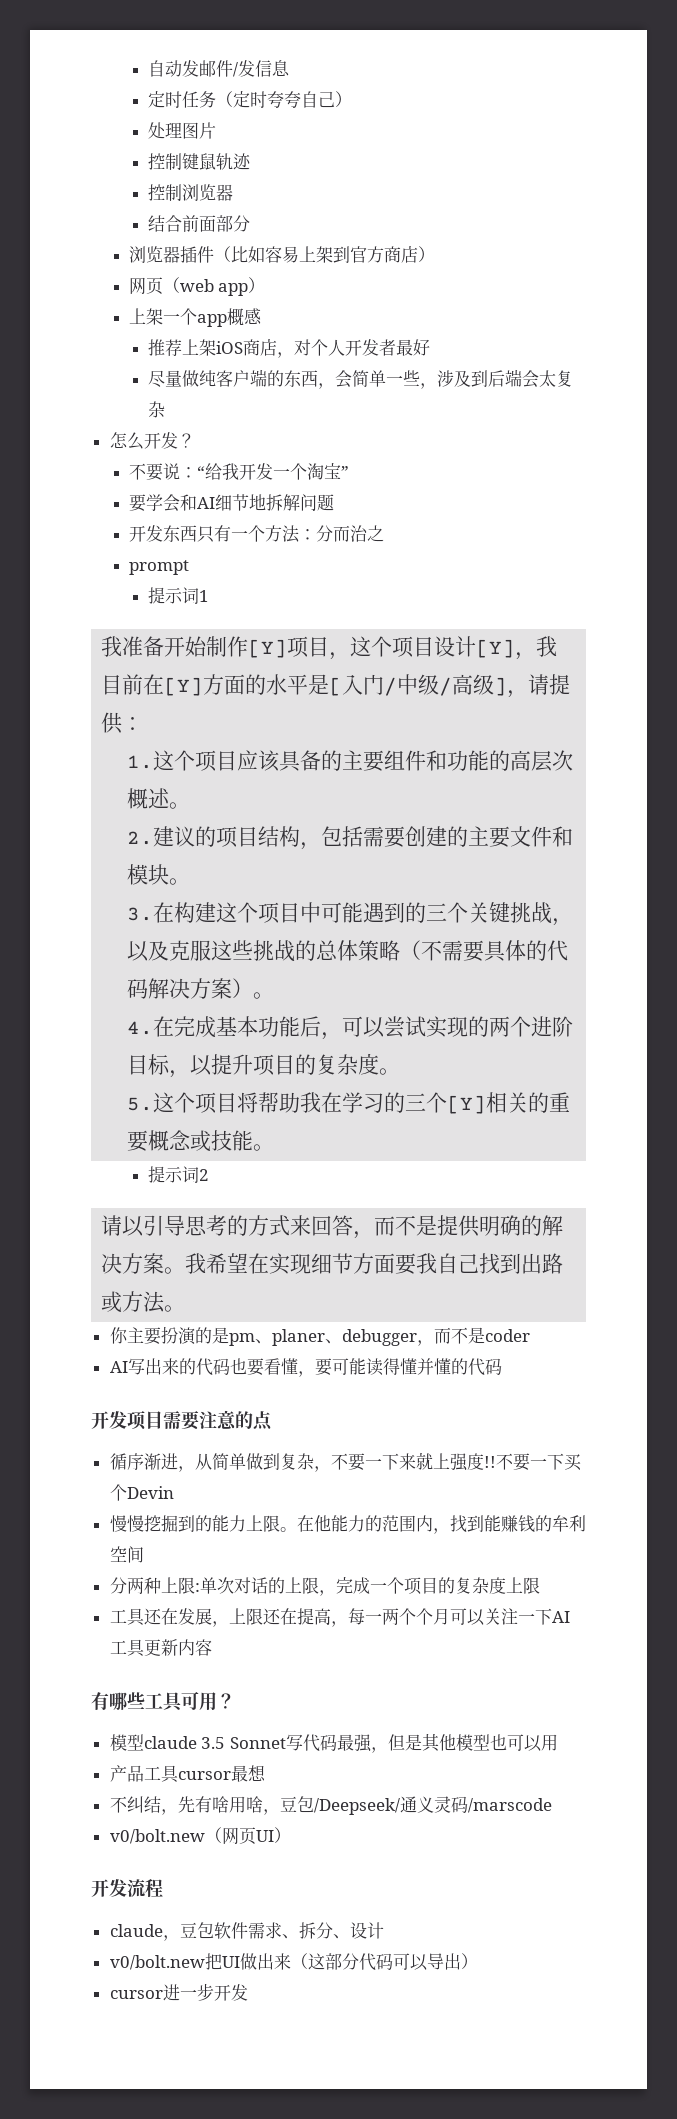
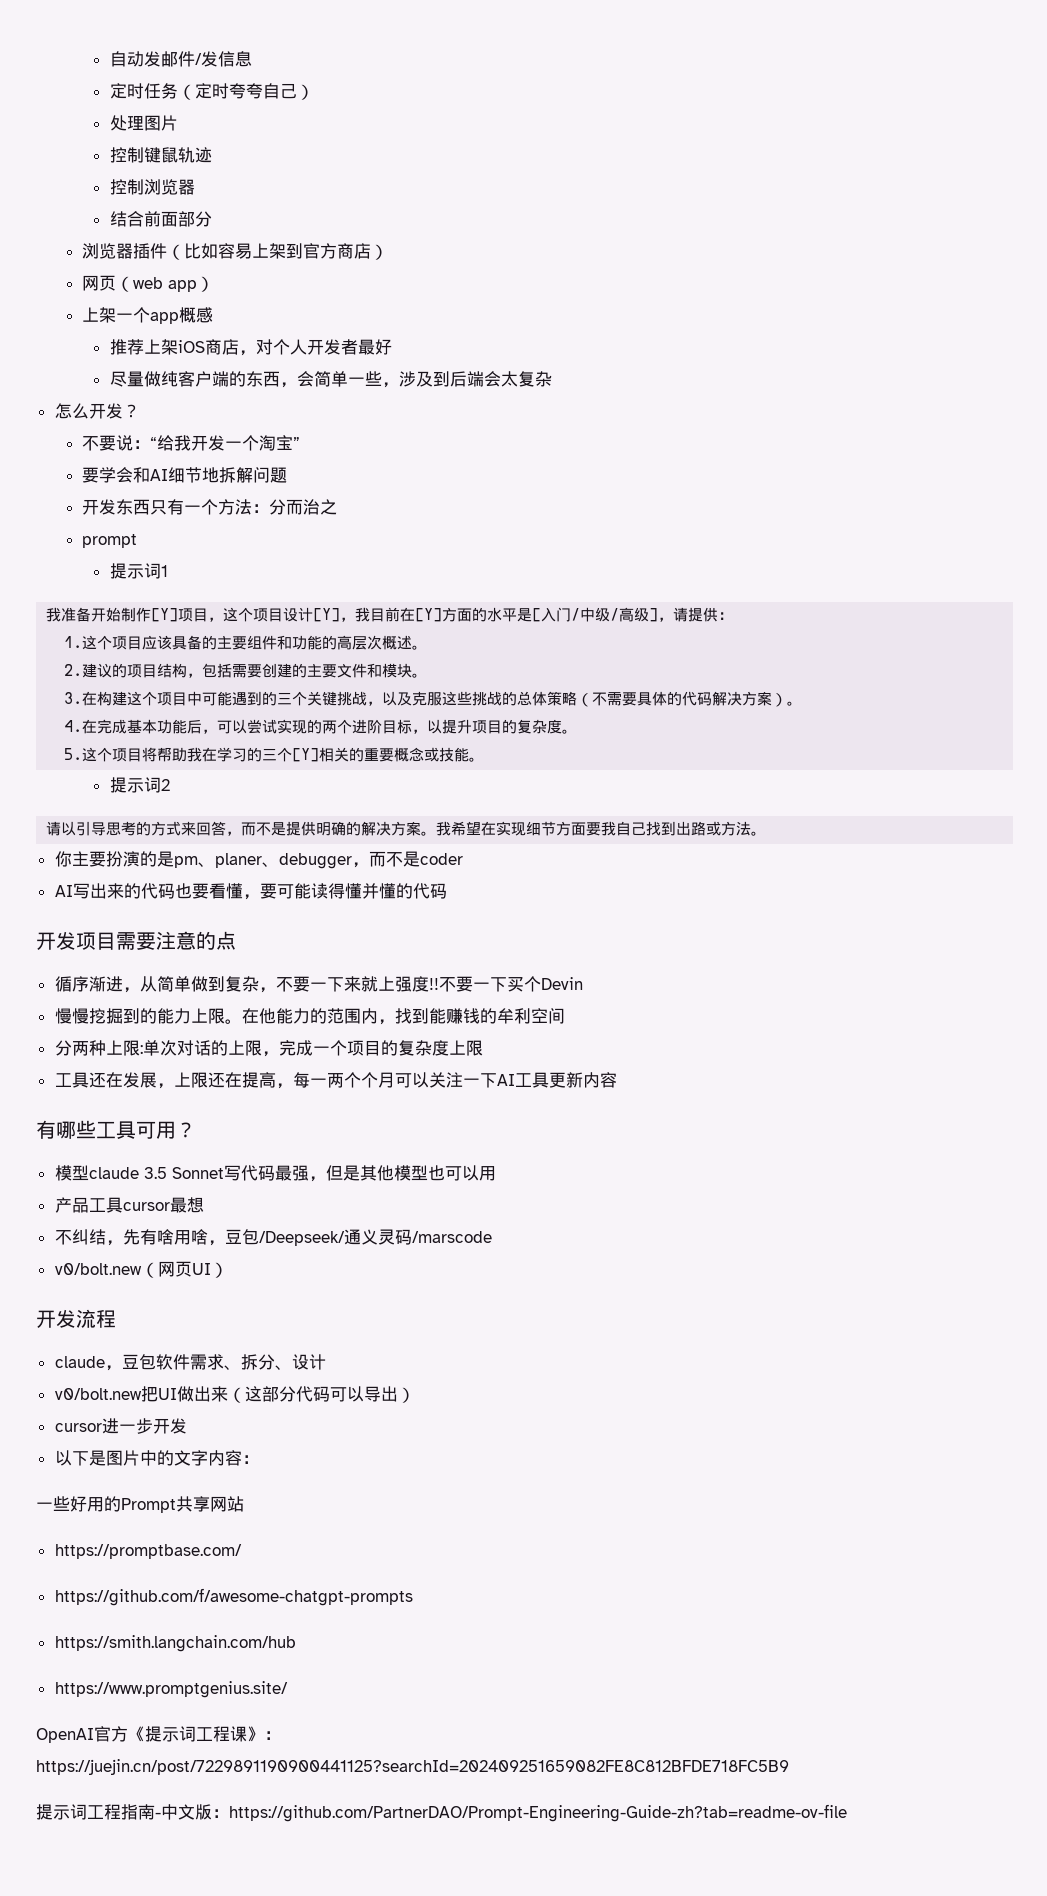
(248, 1992) none -> [54,1450,259,1466] [36,1496,244,1513] [54,1544,242,1559] [54,1588,413,1606] [54,1635,296,1652] [54,1681,288,1698] [36,1726,281,1743] [36,1759,789,1775] [36,1804,847,1822] // 以下是图片中的文字内容： // 一些好用的Prompt共享网站 // https://promptbase.com/ // https://github.com/f/awesome-chatgpt-prompts // https://smith.langchain.com/hub // https://www.promptgenius.site/ // OpenAI官方《提示词工程课》：https://juejin.cn/post/7229891190900441125?searchId=202409251659082FE8C812BFDE718FC5B9 // 提示词工程指南-中文版：https://github.com/PartnerDAO/Prompt-Engineering-Guide-zh?tab=readme-ov-file

